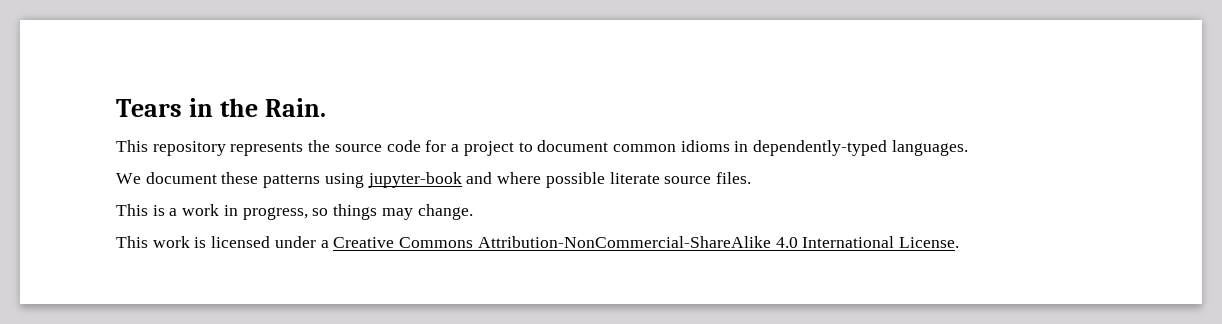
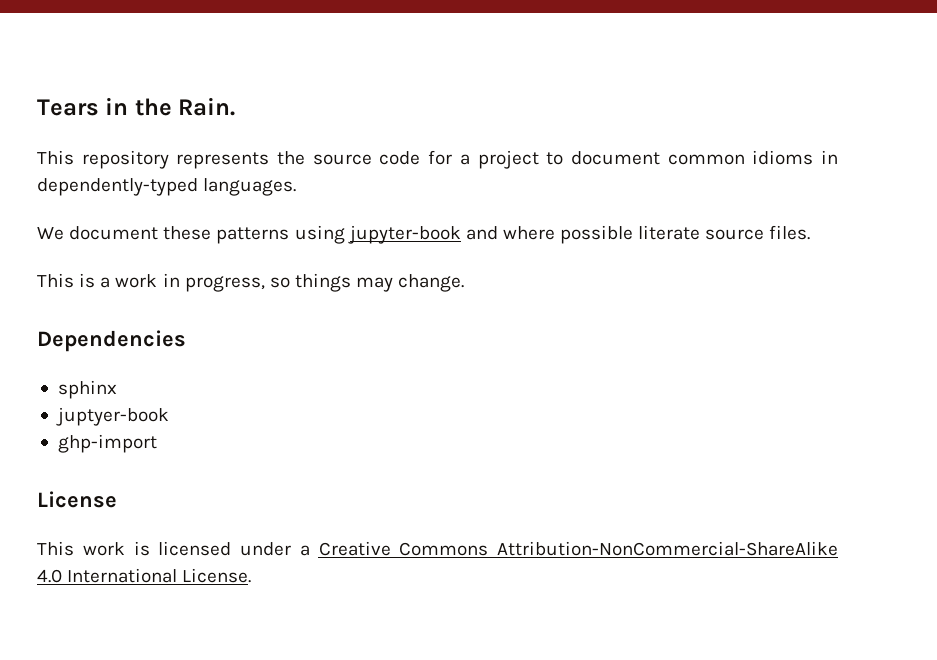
(473, 212) none -> [37,330,186,352] [57,380,117,399] [55,407,169,426] [57,434,157,453] [37,491,117,508] // Dependencies // sphinx // juptyer-book // ghp-import // License

